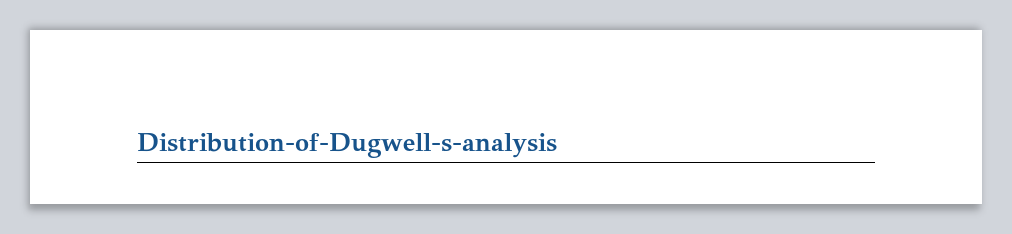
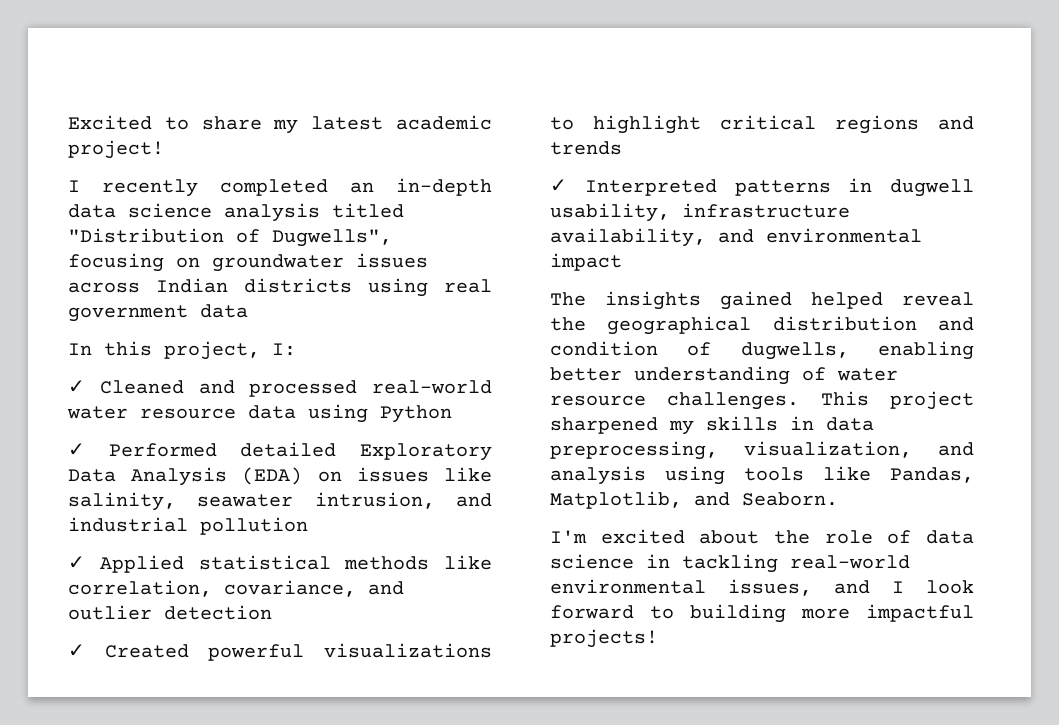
[137,133,557,158] Distribution-of-Dugwell-s-analysis -> [68,115,493,134] [68,140,164,159] [68,178,492,197] [68,203,404,222] [68,228,392,247] [68,253,428,272] [68,278,492,297] [68,304,248,322] [68,341,296,360] [68,380,492,397] [67,404,452,423] [68,442,492,461] [68,467,492,486] [68,492,492,511] [68,517,308,535] [68,555,492,573] [68,580,404,597] [68,605,272,620] [68,643,492,661] [550,115,974,134] [550,141,622,155] [550,178,974,197] [550,203,850,222] [550,228,922,247] [550,253,622,271] [550,291,974,310] [550,316,974,335] [550,341,974,360] [550,366,898,385] [550,391,974,410] [550,416,874,435] [550,441,974,460] [550,466,974,485] [550,491,838,509] [550,529,974,544] [550,554,910,573] [550,579,974,596] [550,604,974,623] [550,629,658,648] Excited to share my latest academic project! // I recently completed an in-depth data science analysis titled "Distribution of Dugwells", focusing on groundwater issues across Indian districts using real government data // In this project, I: // ✓ Cleaned and processed real-world water resource data using Python // ✓ Performed detailed Exploratory Data Analysis (EDA) on issues like salinity, seawater intrusion, and industrial pollution // ✓ Applied statistical methods like correlation, covariance, and outlier detection // ✓ Created powerful visualizations to highlight critical regions and trends // ✓ Interpreted patterns in dugwell usability, infrastructure availability, and environmental impact // The insights gained helped reveal the geographical distribution and condition of dugwells, enabling better understanding of water resource challenges. This project sharpened my skills in data preprocessing, visualization, and analysis using tools like Pandas, Matplotlib, and Seaborn. // I'm excited about the role of data science in tackling real-world environmental issues, and I look forward to building more impactful projects!

